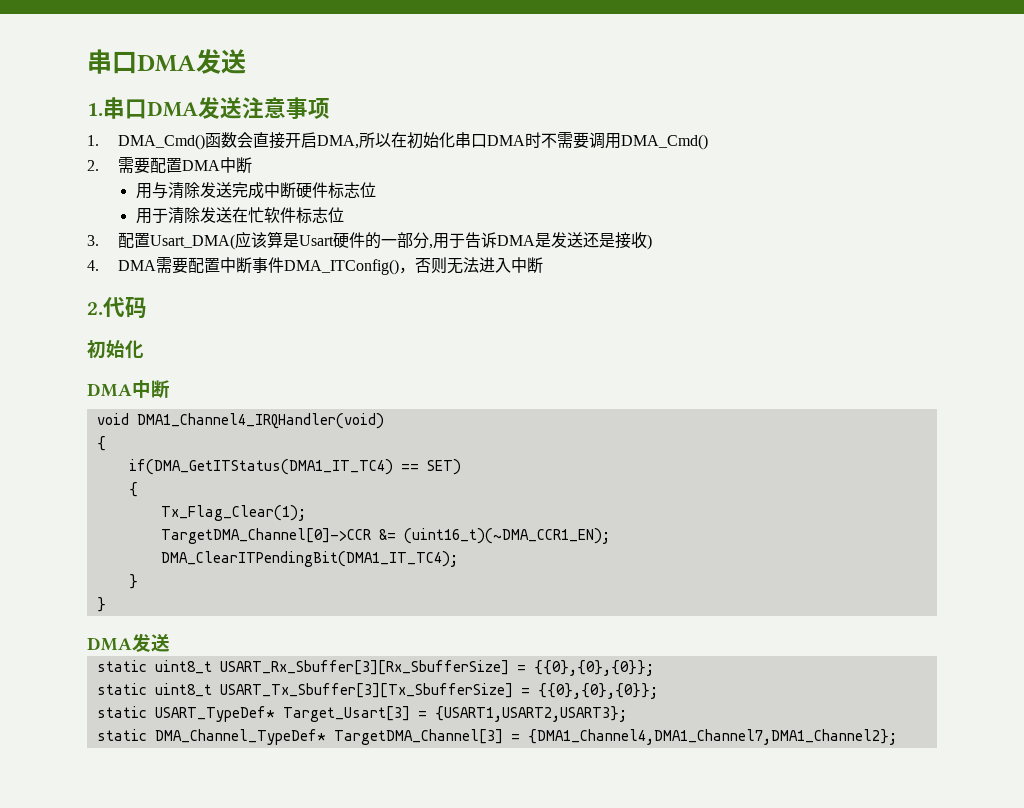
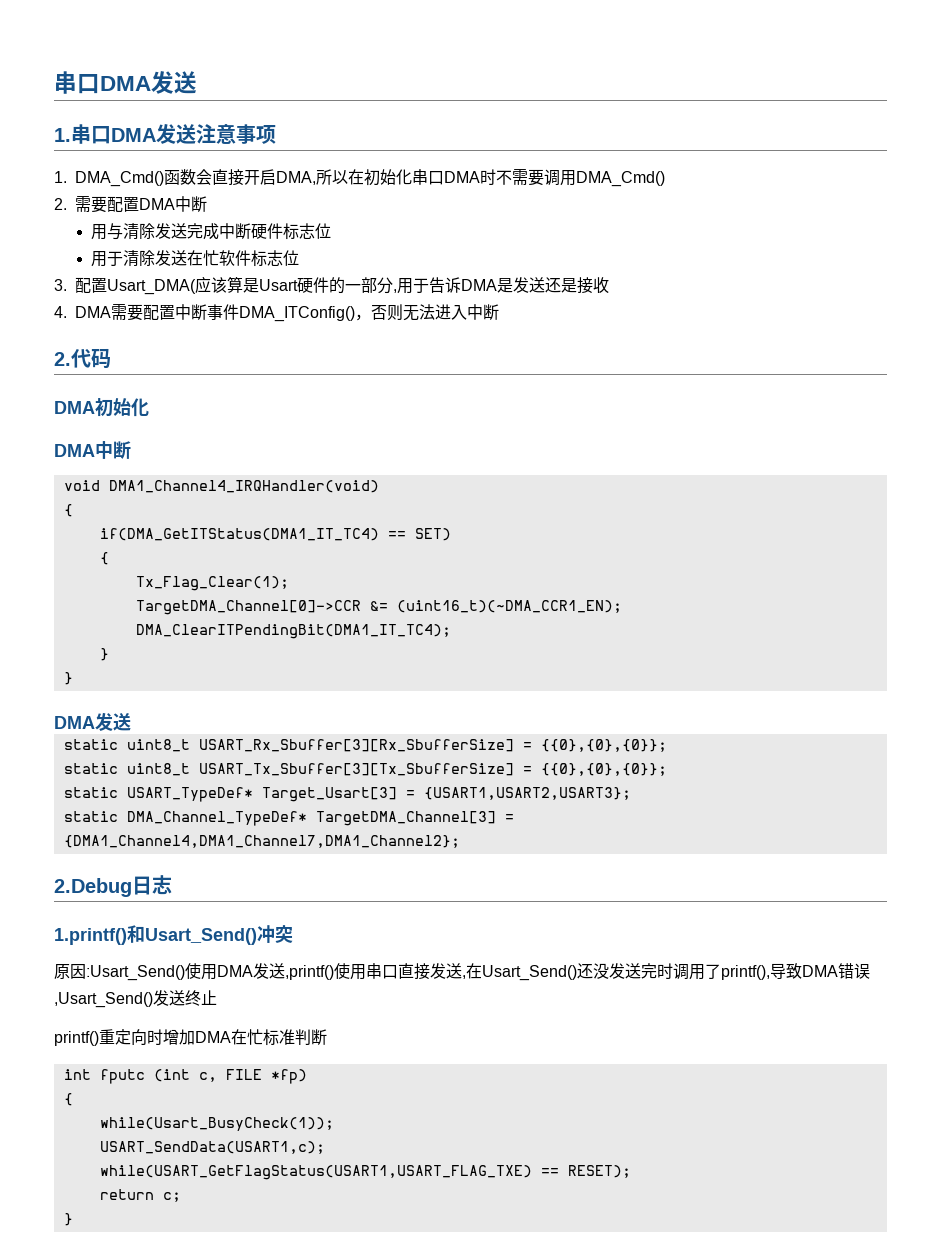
[647,234,653,250] ) -> (609, 285) none
(147, 308) none -> [54,401,95,414] DMA
(897, 737) none -> [54,875,172,897] [54,925,293,945] [54,963,870,981] [54,990,217,1008] [54,1029,327,1046] [63,1069,307,1084] [63,1093,73,1106] [99,1117,334,1131] [99,1141,325,1154] [99,1165,631,1180] [99,1189,181,1202] [63,1213,73,1226] // 2.Debug日志 // 1.printf()和Usart_Send()冲突 // 原因:Usart_Send()使用DMA发送,printf()使用串口直接发送,在Usart_Send()还没发送完时调用了printf(),导致DMA错误,Usart_Send()发送终止 // printf()重定向时增加DMA在忙标准判断 // int fputc (int c, FILE *fp) // { // while(Usart_BusyCheck(1)); // USART_SendData(USART1,c); // while(USART_GetFlagStatus(USART1,USART_FLAG_TXE) == RESET); // return c; // }

